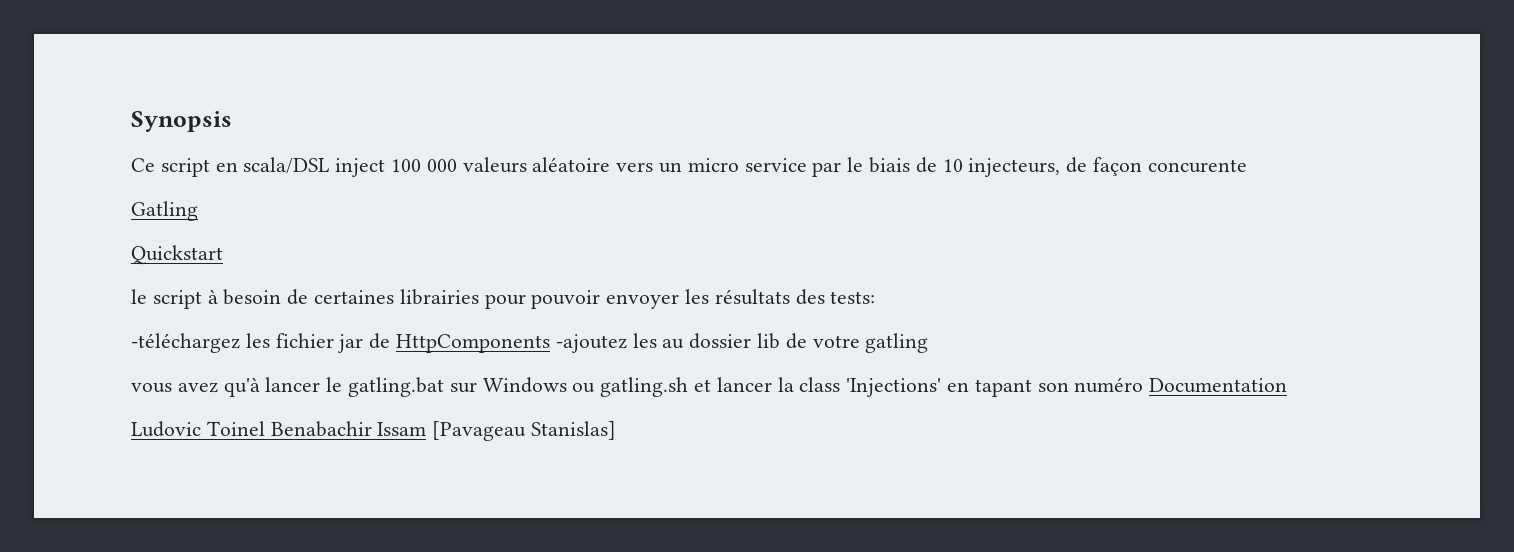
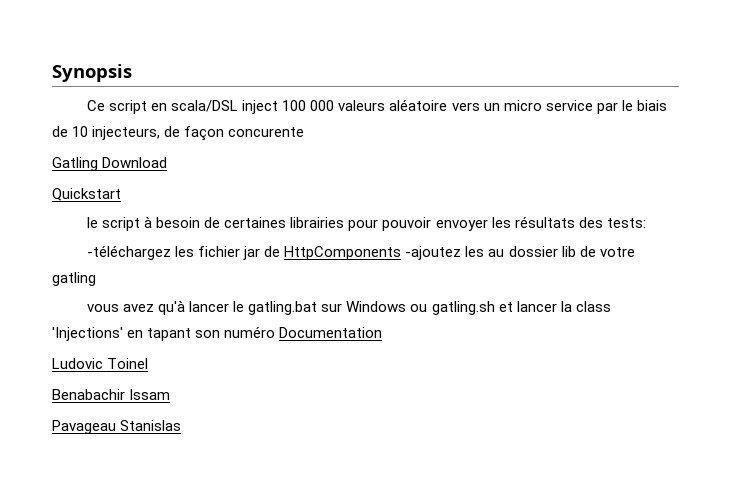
(198, 211) none -> [102,157,168,168] Download
(265, 428) none -> (149, 363) //
[432,421,617,441] [Pavageau Stanislas] -> [52,420,182,434] // Pavageau Stanislas

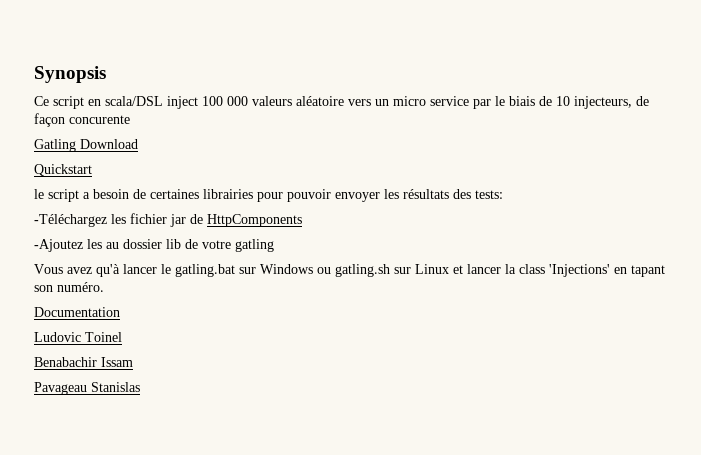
[144,216,153,228] à -> [83,192,90,199] a
[87,245,172,260] -téléchargez -> [34,214,107,227] -Téléchargez
[405,246,462,260] -ajoutez -> [34,239,83,252] // -Ajoutez
[87,304,120,312] vous -> [34,264,63,274] Vous
(495, 308) none -> [394,264,449,274] sur Linux
[224,326,276,338] numéro -> [57,282,104,292] numéro. //

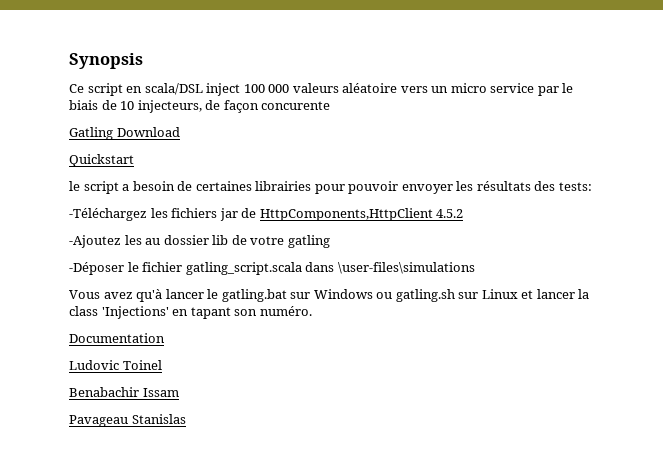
[130,213,167,224] fichier -> [171,208,218,218] fichiers
[207,214,302,227] HttpComponents -> [259,208,464,221] HttpComponents,HttpClient 4.5.2
(274, 245) none -> [69,262,475,275] // -Déposer le fichier gatling_script.scala dans \user-files\simulations

